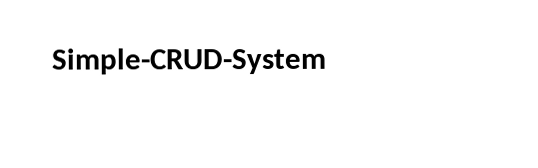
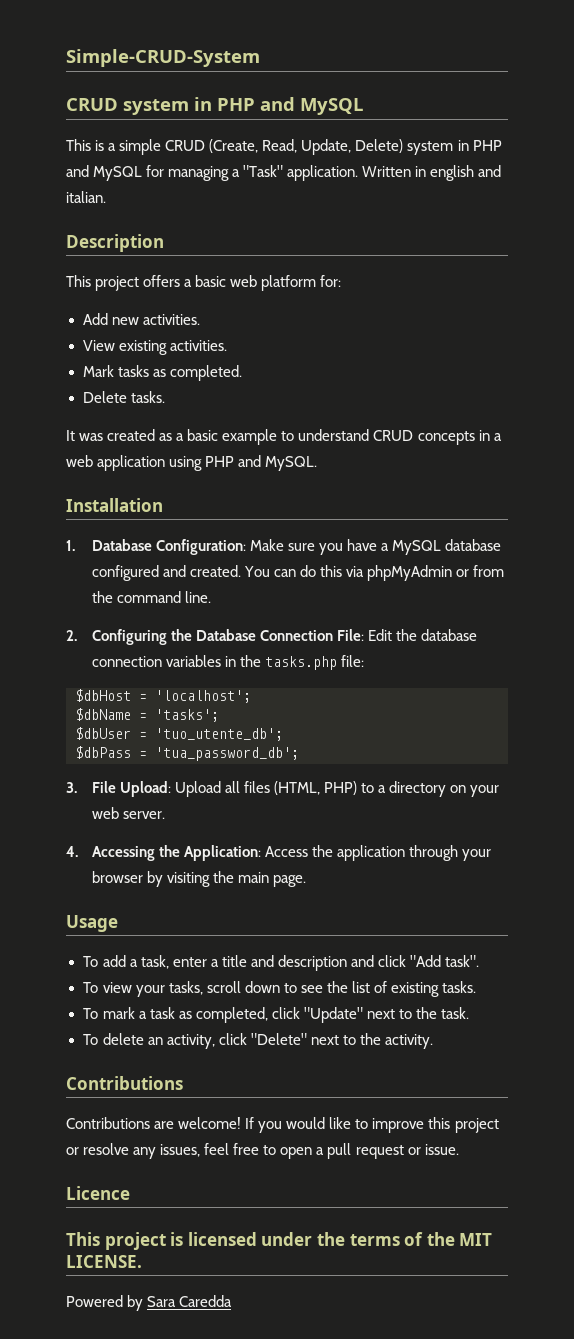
(326, 61) none -> [66,97,363,115] [66,139,502,155] [66,165,502,181] [66,191,106,203] [66,234,164,252] [66,275,342,291] [82,313,200,325] [82,340,227,355] [82,365,242,381] [82,391,165,403] [66,429,502,445] [66,455,318,471] [66,498,163,512] [66,539,502,555] [91,565,505,581] [91,591,211,603] [66,629,478,645] [91,655,364,670] [75,689,251,703] [75,708,219,722] [75,727,283,741] [75,746,299,761] [66,781,500,797] [91,807,165,819] [66,845,492,861] [91,871,306,887] [66,915,118,932] [82,955,480,971] [82,981,477,997] [82,1007,470,1023] [82,1033,433,1049] [66,1076,183,1090] [66,1117,499,1133] [66,1143,459,1159] [66,1186,130,1200] [66,1232,493,1250] [66,1255,142,1268] [66,1295,233,1311] // CRUD system in PHP and MySQL // This is a simple CRUD (Create, Read, Update, Delete) system in PHP and MySQL for managing a "Task" application. Written in english and italian. // Description // This project offers a basic web platform for: // Add new activities. // View existing activities. // Mark tasks as completed. // Delete tasks. // It was created as a basic example to understand CRUD concepts in a web application using PHP and MySQL. // Installation // 1. Database Configuration: Make sure you have a MySQL database configured and created. You can do this via phpMyAdmin or from the command line. // 2. Configuring the Database Connection File: Edit the database connection variables in the tasks.php file: // $dbHost = 'localhost'; // $dbName = 'tasks'; // $dbUser = 'tuo_utente_db'; // $dbPass = 'tua_password_db'; // 3. File Upload: Upload all files (HTML, PHP) to a directory on your web server. // 4. Accessing the Application: Access the application through your browser by visiting the main page. // Usage // To add a task, enter a title and description and click "Add task". // To view your tasks, scroll down to see the list of existing tasks. // To mark a task as completed, click "Update" next to the task. // To delete an activity, click "Delete" next to the activity. // Contributions // Contributions are welcome! If you would like to improve this project or resolve any issues, feel free to open a pull request or issue. // Licence // This project is licensed under the terms of the MIT LICENSE. // Powered by Sara Caredda

